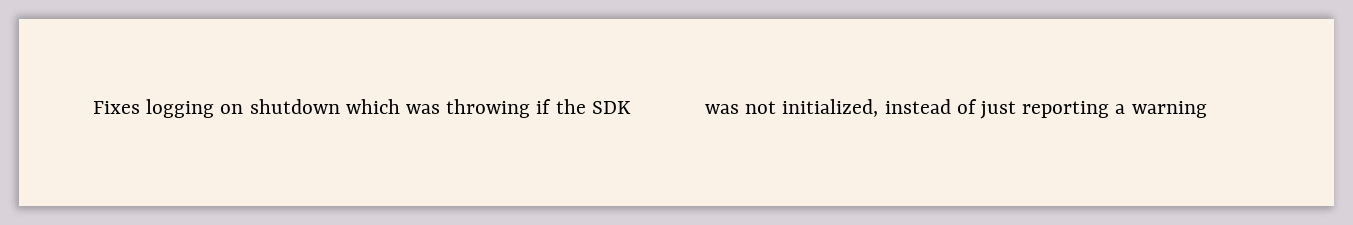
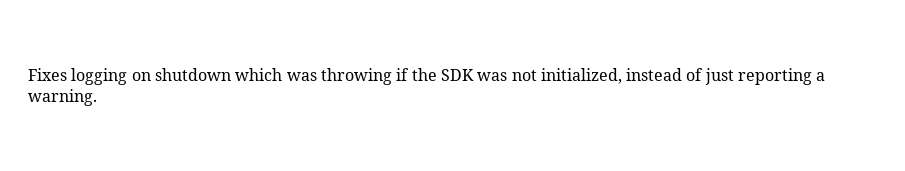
[1131,101,1207,118] warning -> [28,89,97,106] warning.

